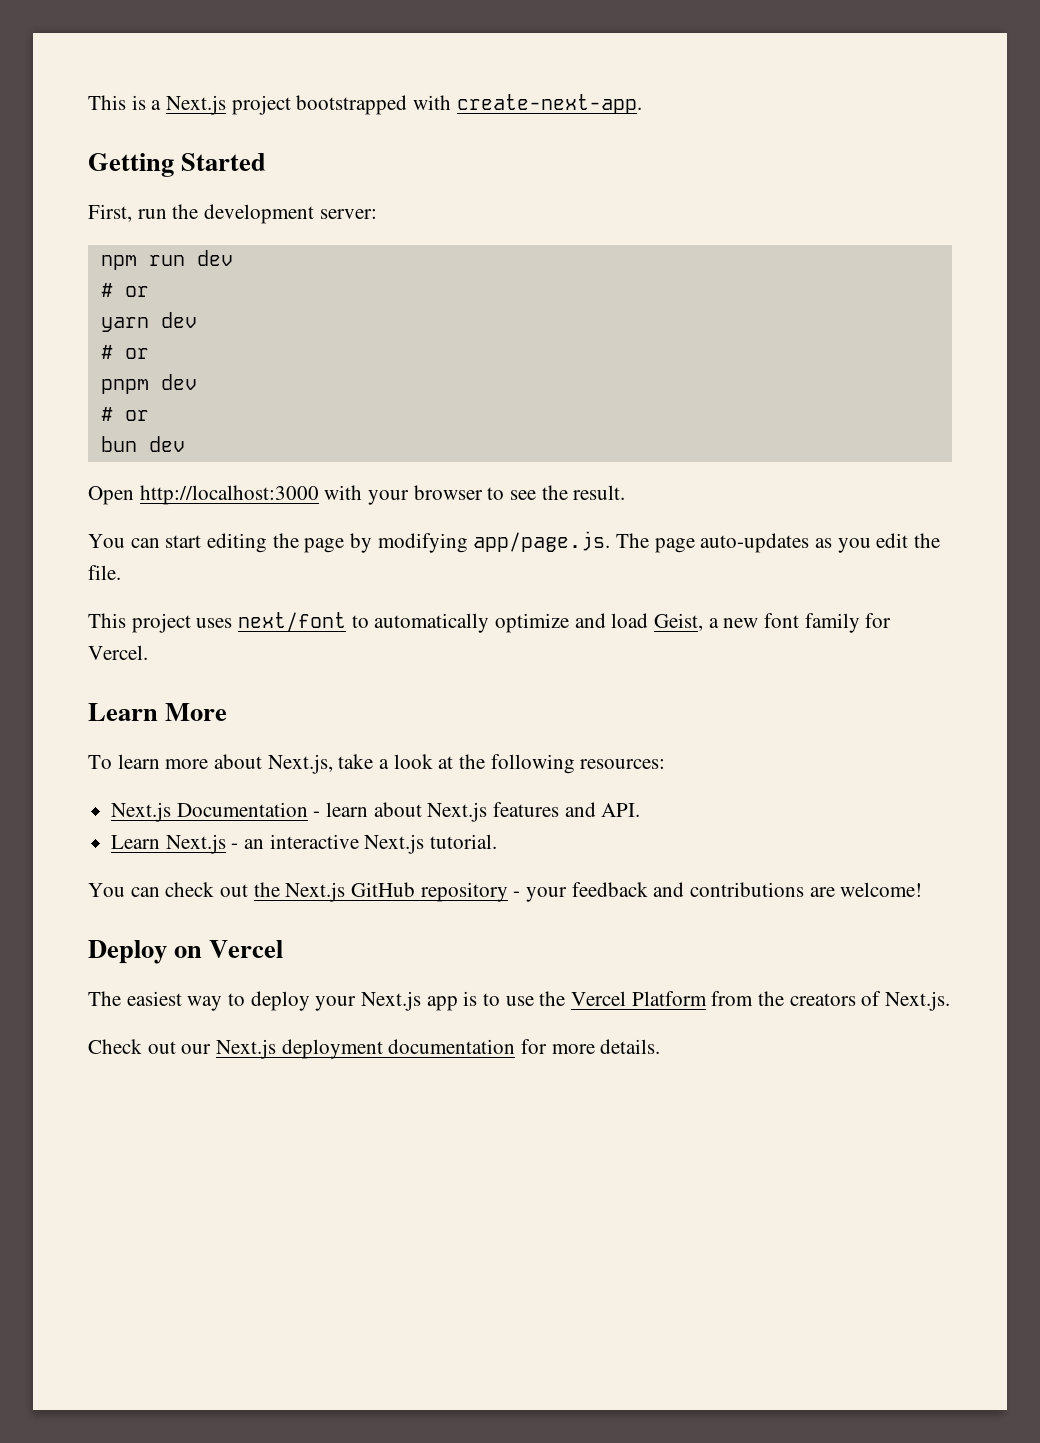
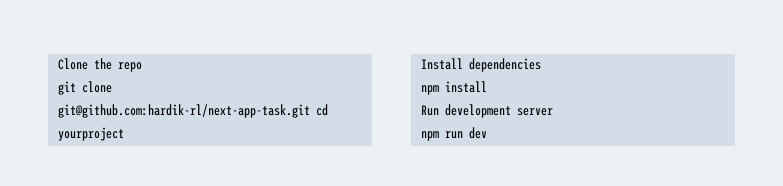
[88,94,642,115] [88,153,267,177] [88,204,377,224] [100,250,233,270] [100,283,149,297] [100,312,197,332] [100,345,149,359] [100,374,197,394] [100,407,149,421] [100,436,185,452] [88,485,626,505] [88,531,941,553] [88,565,121,580] [88,612,892,633] [88,645,148,660] [88,703,228,721] [88,754,666,774] [111,802,641,822] [111,834,498,854] [88,882,923,902] [88,940,284,964] [88,991,951,1011] [88,1039,661,1059] This is a Next.js project bootstrapped with create-next-app. // Getting Started // First, run the development server: // npm run dev // # or // yarn dev // # or // pnpm dev // # or // bun dev // Open http://localhost:3000 with your browser to see the result. // You can start editing the page by modifying app/page.js. The page auto-updates as you edit the file. // This project uses next/font to automatically optimize and load Geist, a new font family for Vercel. // Learn More // To learn more about Next.js, take a look at the following resources: // Next.js Documentation - learn about Next.js features and API. // Learn Next.js - an interactive Next.js tutorial. // You can check out the Next.js GitHub repository - your feedback and contributions are welcome! // Deploy on Vercel // The easiest way to deploy your Next.js app is to use the Vercel Platform from the creators of Next.js. // Check out our Next.js deployment documentation for more details. -> [57,58,142,72] [57,81,112,95] [57,104,328,118] [57,127,124,141] [420,58,541,72] [420,81,487,95] [420,104,553,118] [420,127,487,141] Clone the repo // git clone git@github.com:hardik-rl/next-app-task.git cd yourproject // Install dependencies // npm install // Run development server // npm run dev

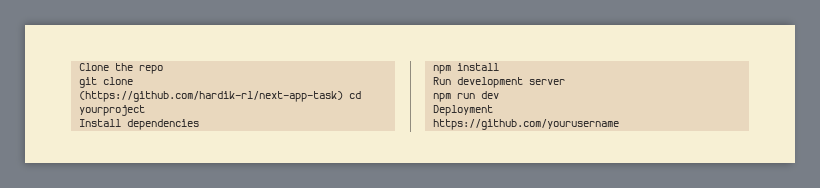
[57,104,310,118] git@github.com:hardik-rl/next-app-task.git -> [78,91,343,102] (https://github.com/hardik-rl/next-app-task)
(487, 133) none -> [432,105,493,116] [432,119,619,130] // Deployment // https://github.com/yourusername

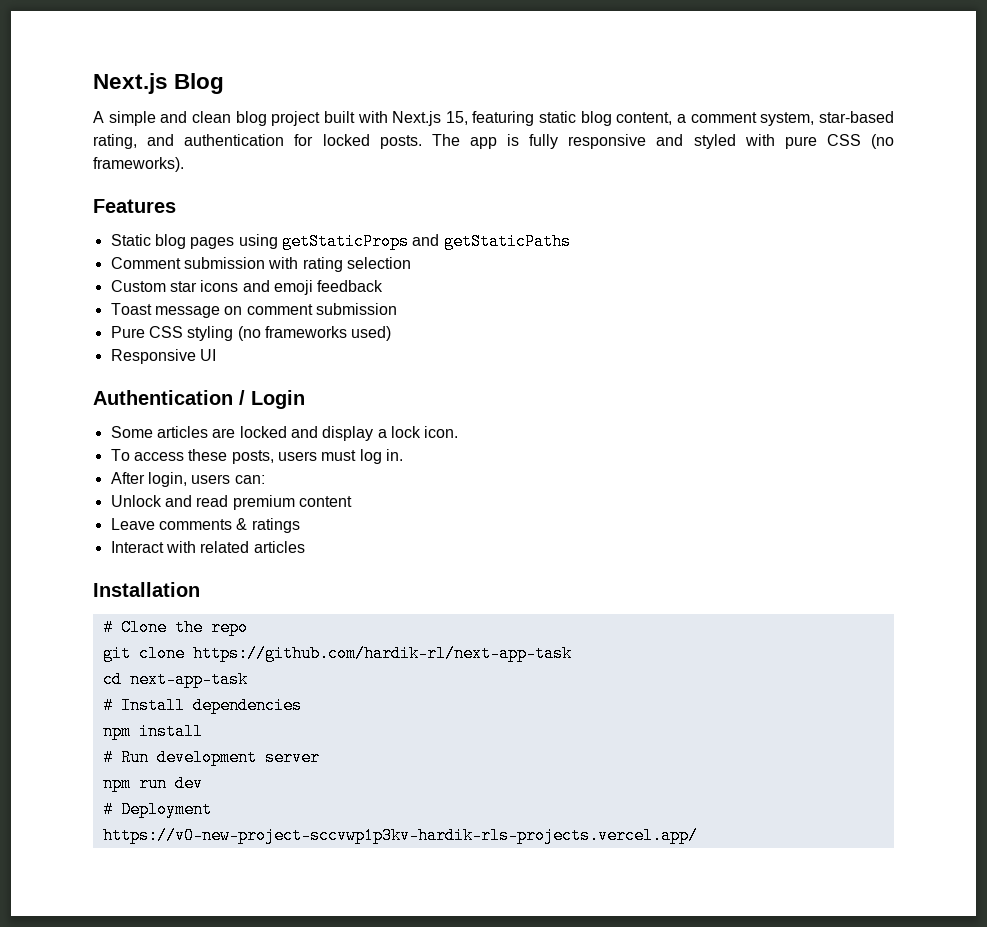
(78, 67) none -> [93,73,225,94] [93,111,894,126] [93,134,894,149] [93,157,184,172] [93,199,176,213] [110,233,571,250] [110,257,411,272] [110,280,384,295] [110,303,397,318] [110,326,392,341] [110,349,216,364] [93,390,305,409] [110,426,459,441] [110,449,403,464] [110,472,265,487] [110,495,352,510] [110,518,300,533] [110,541,305,553] [93,582,200,597] [102,619,113,636] Next.js Blog // A simple and clean blog project built with Next.js 15, featuring static blog content, a comment system, star-based rating, and authentication for locked posts. The app is fully responsive and styled with pure CSS (no frameworks). // Features // Static blog pages using getStaticProps and getStaticPaths // Comment submission with rating selection // Custom star icons and emoji feedback // Toast message on comment submission // Pure CSS styling (no frameworks used) // Responsive UI // Authentication / Login // Some articles are locked and display a lock icon. // To access these posts, users must log in. // After login, users can: // Unlock and read premium content // Leave comments & ratings // Interact with related articles // Installation // #
[78,91,361,102] [78,105,145,116] (https://github.com/hardik-rl/next-app-task) cd yourproject // -> [192,645,572,662] [102,671,248,688] [102,697,113,714] https://github.com/hardik-rl/next-app-task // cd next-app-task // #
(499, 67) none -> [102,749,113,766] #
(499, 95) none -> [102,801,113,818] #
[432,119,619,130] https://github.com/yourusername -> [102,827,698,844] https://v0-new-project-sccvwp1p3kv-hardik-rls-projects.vercel.app/

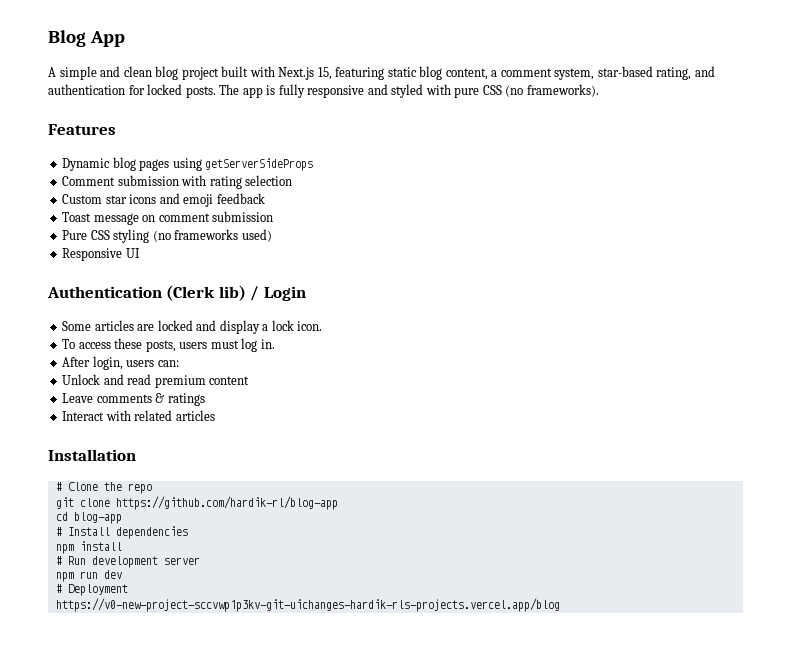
[93,73,168,94] Next.js -> (48, 38) none
(225, 83) none -> [89,31,125,47] App
[110,234,151,246] Static -> [62,158,111,171] Dynamic
[281,233,571,250] getStaticProps and getStaticPaths -> [205,158,314,171] getServerSideProps
(233, 397) none -> [166,285,246,301] (Clerk lib)
[192,645,572,662] https://github.com/hardik-rl/next-app-task -> [115,496,338,510] https://github.com/hardik-rl/blog-app
[129,671,248,688] next-app-task -> [73,512,122,524] blog-app
[102,827,698,844] https://v0-new-project-sccvwp1p3kv-hardik-rls-projects.vercel.app/ -> [55,598,560,612] https://v0-new-project-sccvwp1p3kv-git-uichanges-hardik-rls-projects.vercel.app/blog

